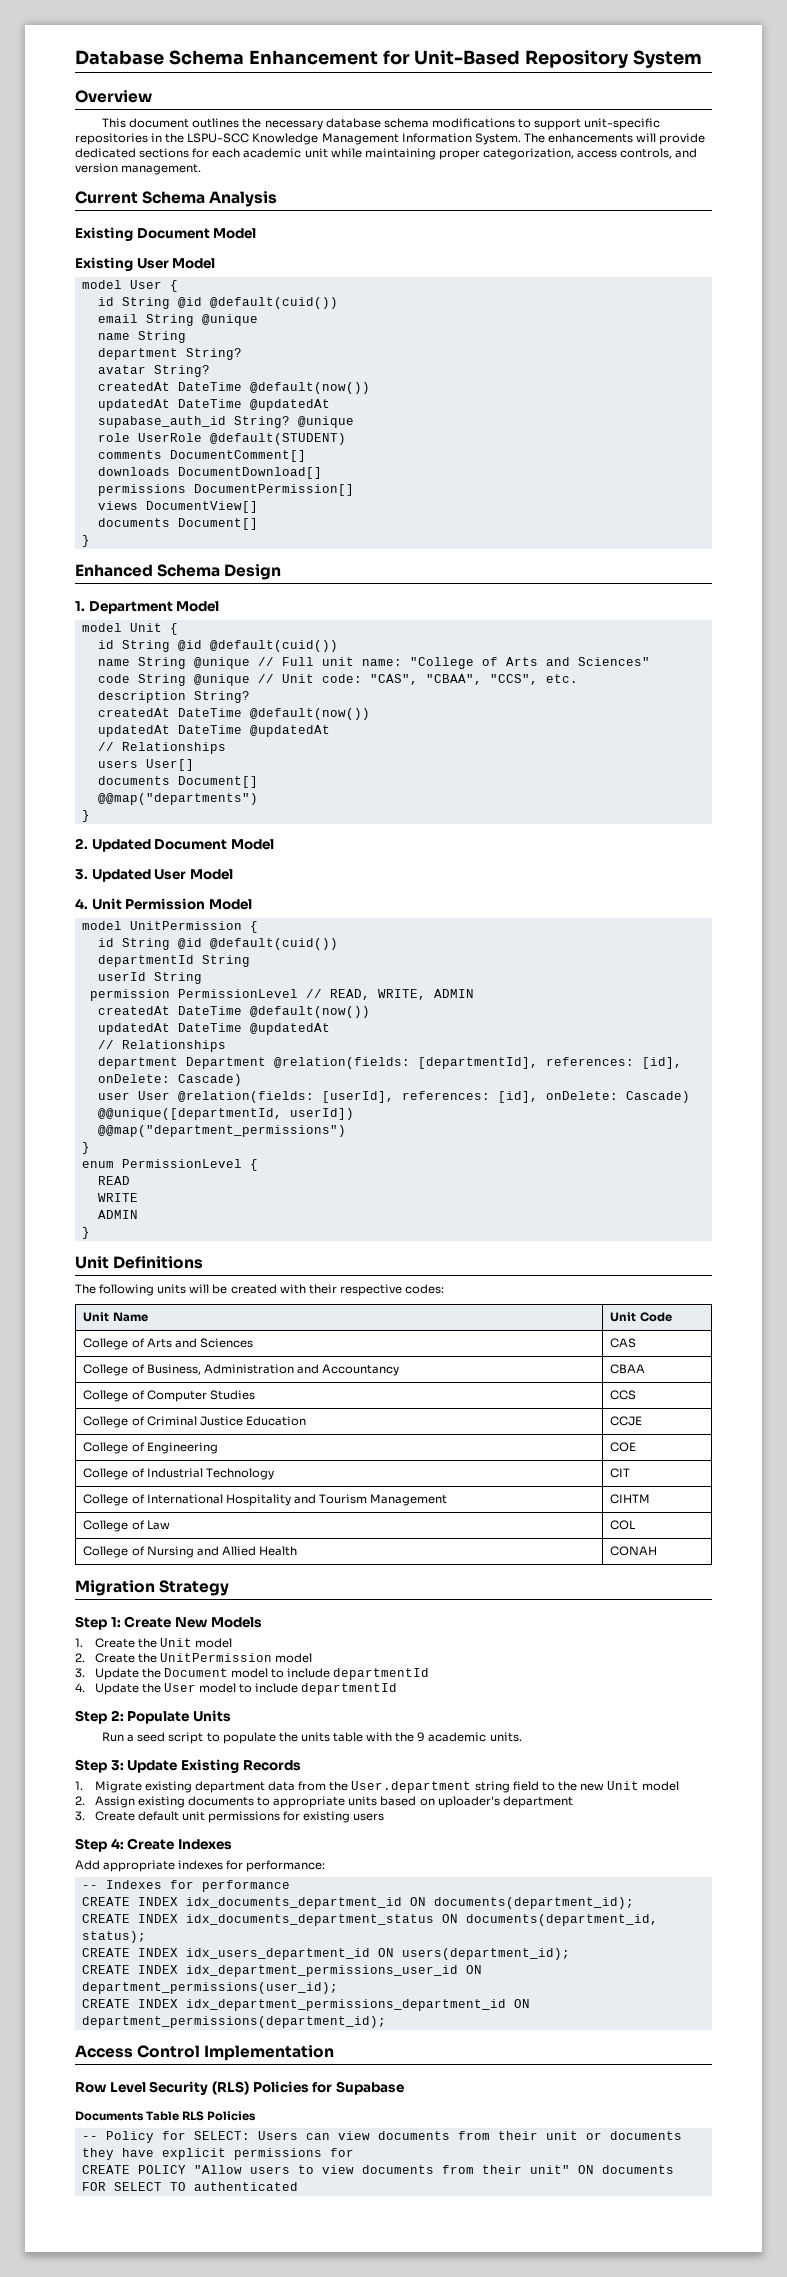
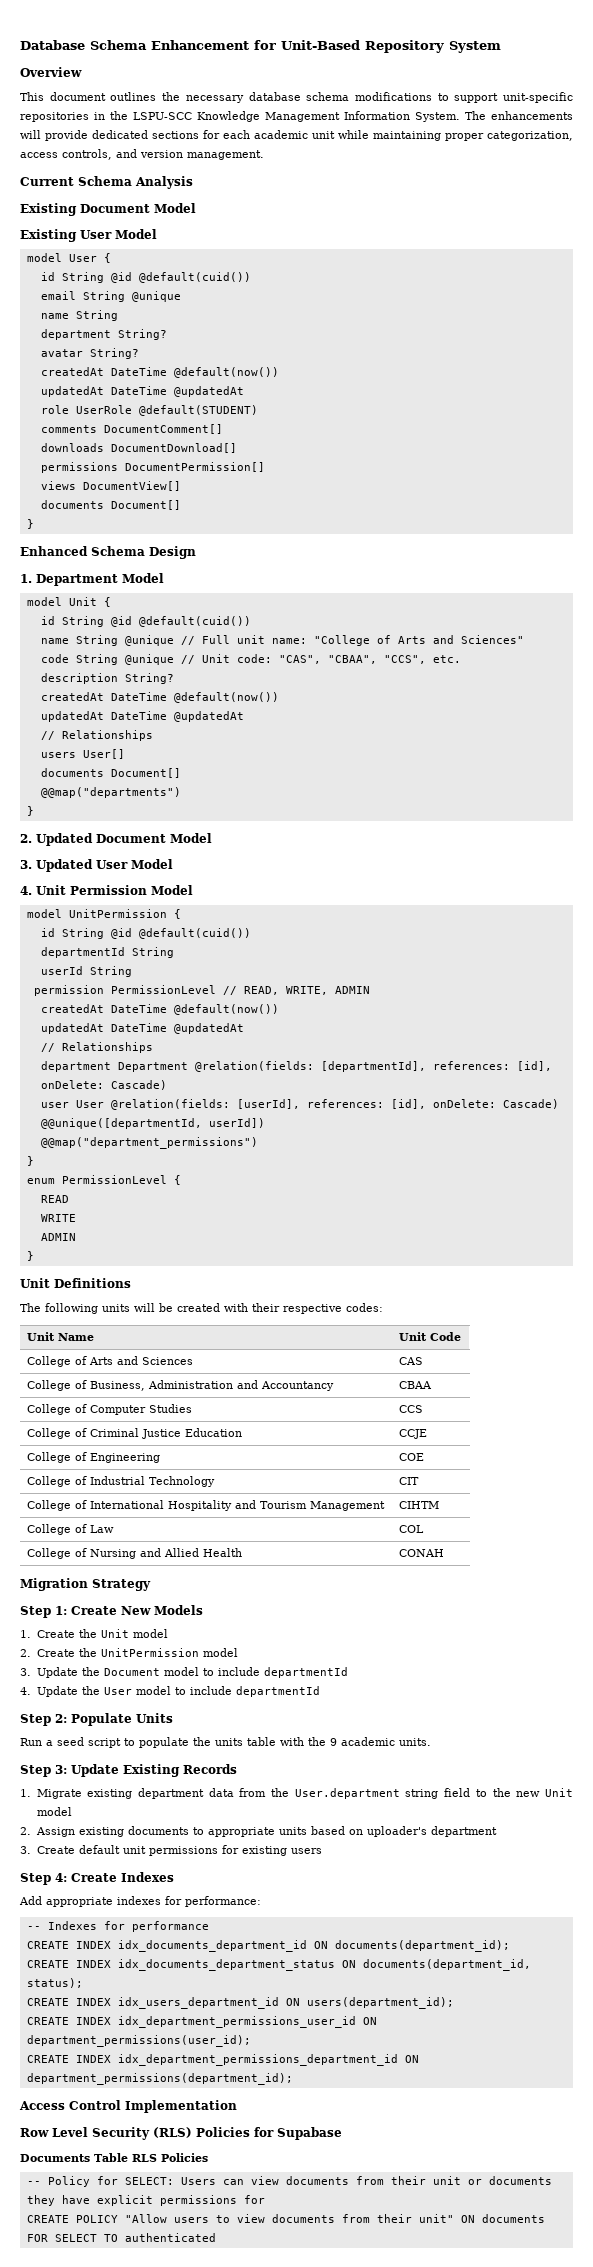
[97,416,354,428] // supabase_auth_id String? @unique -> (244, 391) none

